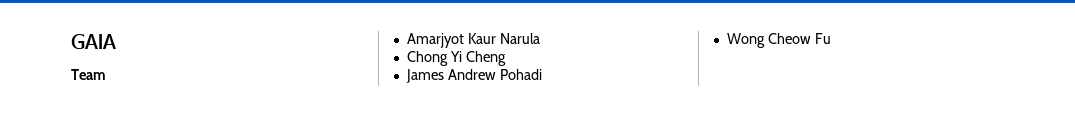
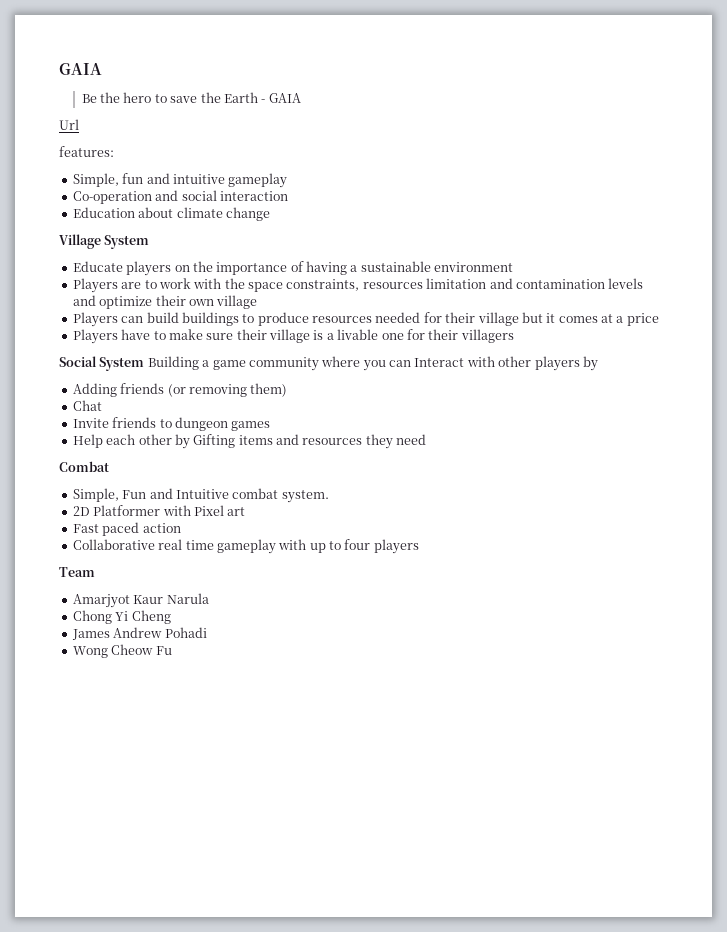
[71,34,116,50] GAIA -> [59,63,102,75] [81,92,301,103] [59,119,79,130] [59,146,114,157] [72,173,288,188] [72,190,288,204] [72,207,270,221] [59,234,150,249] [72,261,514,276] [72,278,644,293] [72,295,258,309] [72,312,659,327] [72,329,514,344] [59,356,598,371] [72,383,288,397] [72,400,102,411] [72,417,271,431] [72,434,427,449] [59,461,109,472] [72,488,329,503] [72,505,246,516] [72,522,181,536] [72,539,419,554] GAIA // Be the hero to save the Earth - GAIA // Url // features: // Simple, fun and intuitive gameplay // Co-operation and social interaction // Education about climate change // Village System // Educate players on the importance of having a sustainable environment // Players are to work with the space constraints, resources limitation and contamination levels and optimize their own village // Players can build buildings to produce resources needed for their village but it comes at a price // Players have to make sure their village is a livable one for their villagers // Social System Building a game community where you can Interact with other players by // Adding friends (or removing them) // Chat // Invite friends to dungeon games // Help each other by Gifting items and resources they need // Combat // Simple, Fun and Intuitive combat system. // 2D Platformer with Pixel art // Fast paced action // Collaborative real time gameplay with up to four players

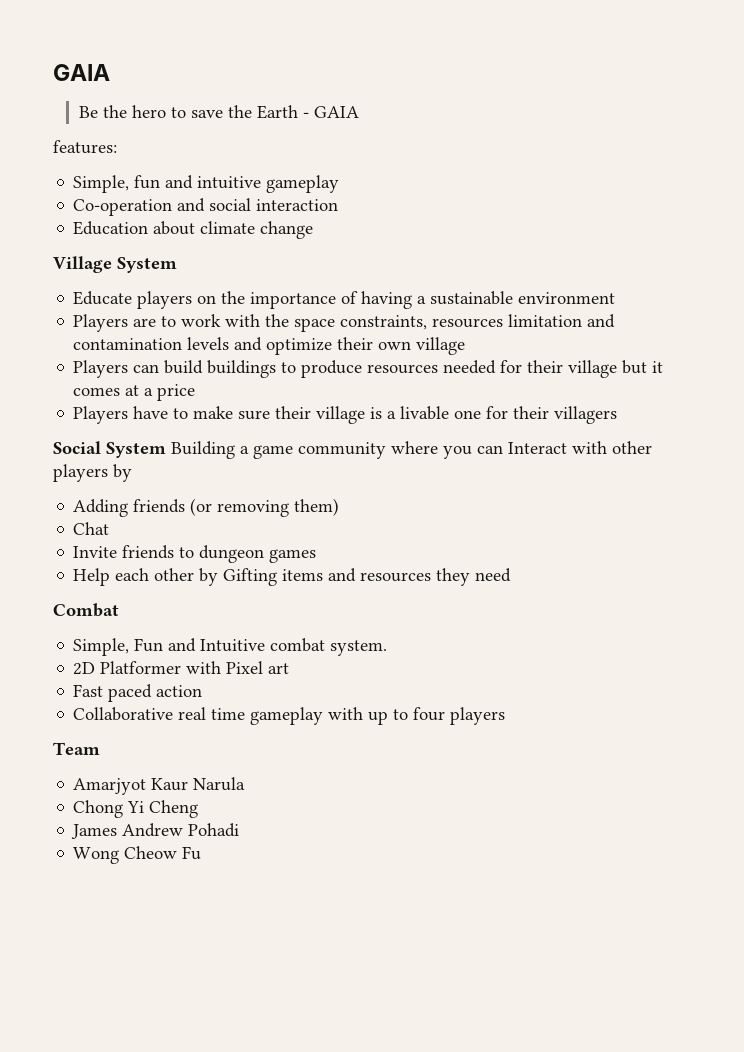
[59,119,79,130] // Url -> (359, 112) none

